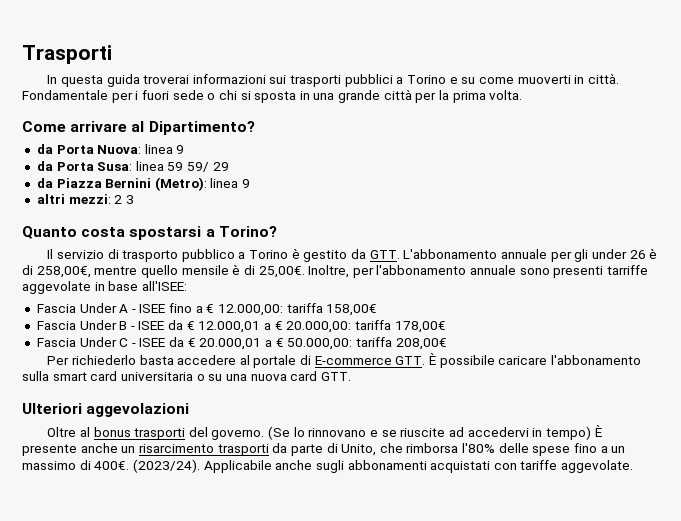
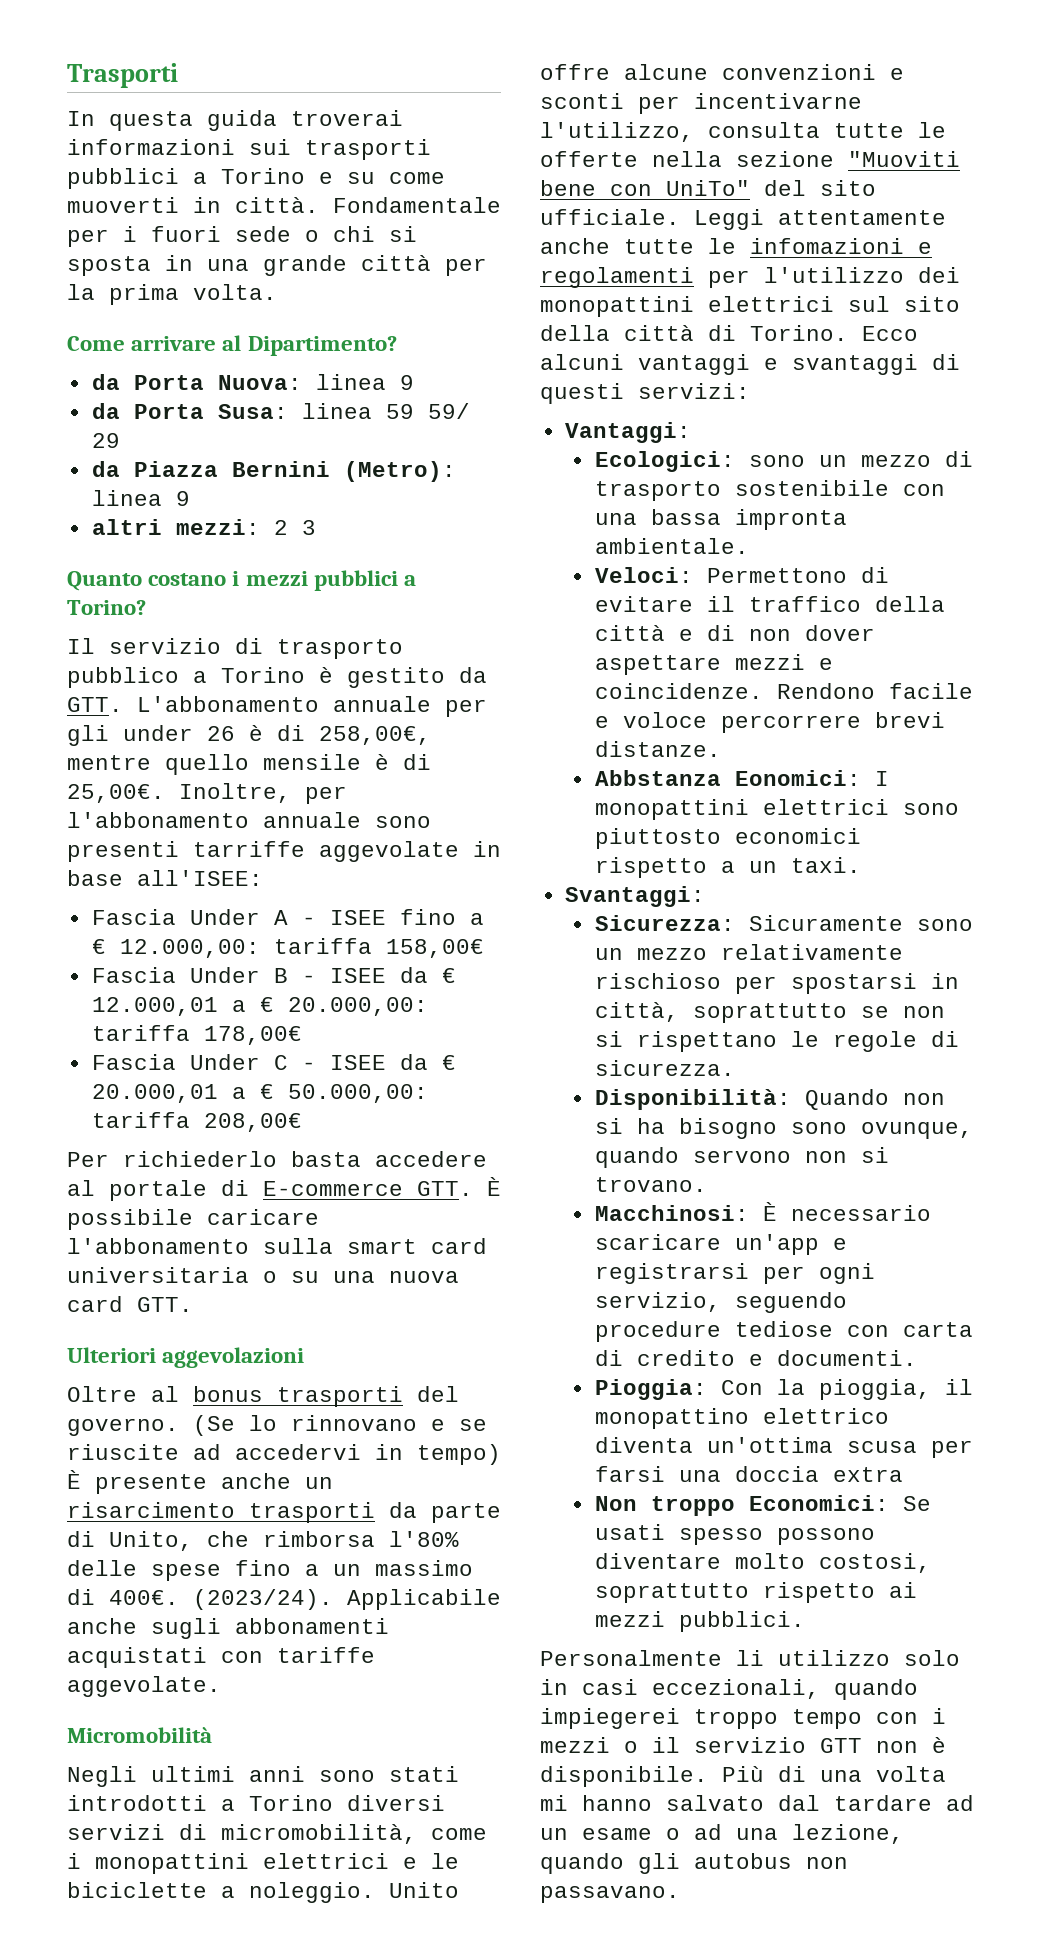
[81,226,202,240] costa spostarsi -> [148,570,398,591] costano i mezzi pubblici
(634, 466) none -> [67,1727,212,1743] [67,1766,459,1787] [67,1795,445,1811] [67,1824,487,1844] [67,1853,459,1874] [67,1882,459,1903] [540,64,904,80] [540,93,862,114] [540,122,946,142] [540,151,960,167] [540,180,876,196] [540,209,946,230] [540,238,932,254] [540,267,960,288] [540,296,960,317] [540,325,918,341] [540,354,960,375] [540,383,750,404] [564,422,691,443] [594,451,973,472] [594,480,945,501] [594,509,847,530] [594,538,749,554] [594,567,889,583] [594,596,945,612] [594,625,875,641] [594,654,833,675] [594,683,973,699] [594,712,945,733] [594,741,721,757] [594,770,889,786] [594,799,959,820] [594,828,861,849] [594,857,861,878] [564,886,705,907] [594,915,973,931] [594,944,903,960] [594,973,959,994] [594,1002,945,1023] [594,1031,959,1052] [594,1060,735,1076] [594,1089,945,1110] [594,1118,973,1139] [594,1147,889,1168] [594,1177,707,1192] [594,1202,931,1221] [594,1234,847,1255] [594,1263,875,1284] [594,1292,847,1313] [594,1321,973,1342] [594,1350,917,1366] [594,1379,973,1400] [594,1408,889,1429] [594,1437,973,1458] [594,1466,903,1482] [594,1495,931,1516] [594,1524,875,1545] [594,1553,931,1573] [594,1582,917,1603] [594,1611,805,1632] [540,1650,960,1666] [540,1679,918,1700] [540,1708,946,1729] [540,1737,946,1753] [540,1766,946,1787] [540,1795,974,1811] [540,1824,904,1844] [540,1853,848,1874] [540,1886,680,1903] // Micromobilità // Negli ultimi anni sono stati introdotti a Torino diversi servizi di micromobilità, come i monopattini elettrici e le biciclette a noleggio. Unito offre alcune convenzioni e sconti per incentivarne l'utilizzo, consulta tutte le offerte nella sezione "Muoviti bene con UniTo" del sito ufficiale. Leggi attentamente anche tutte le infomazioni e regolamenti per l'utilizzo dei monopattini elettrici sul sito della città di Torino. Ecco alcuni vantaggi e svantaggi di questi servizi: // Vantaggi: // Ecologici: sono un mezzo di trasporto sostenibile con una bassa impronta ambientale. // Veloci: Permettono di evitare il traffico della città e di non dover aspettare mezzi e coincidenze. Rendono facile e voloce percorrere brevi distanze. // Abbstanza Eonomici: I monopattini elettrici sono piuttosto economici rispetto a un taxi. // Svantaggi: // Sicurezza: Sicuramente sono un mezzo relativamente rischioso per spostarsi in città, soprattutto se non si rispettano le regole di sicurezza. // Disponibilità: Quando non si ha bisogno sono ovunque, quando servono non si trovano. // Macchinosi: È necessario scaricare un'app e registrarsi per ogni servizio, seguendo procedure tediose con carta di credito e documenti. // Pioggia: Con la pioggia, il monopattino elettrico diventa un'ottima scusa per farsi una doccia extra // Non troppo Economici: Se usati spesso possono diventare molto costosi, soprattutto rispetto ai mezzi pubblici. // Personalmente li utilizzo solo in casi eccezionali, quando impiegerei troppo tempo con i mezzi o il servizio GTT non è disponibile. Più di una volta mi hanno salvato dal tardare ad un esame o ad una lezione, quando gli autobus non passavano.

